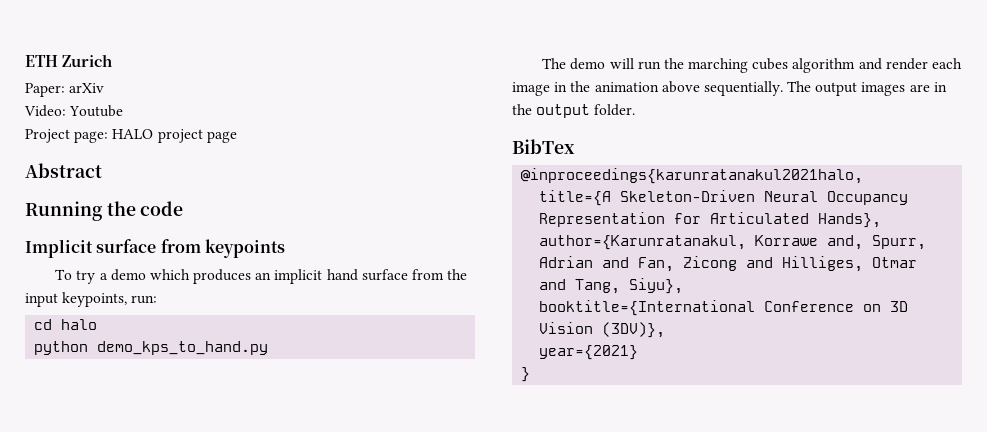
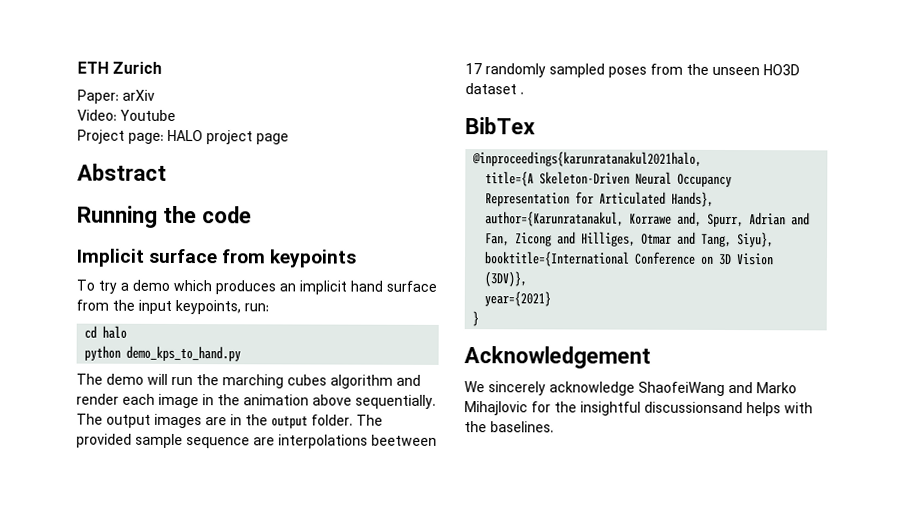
(636, 110) none -> [356,414,383,426] [76,433,437,449] [465,63,800,78] [465,83,524,95] The provided sample sequence are interpolations beetween 17 randomly sampled poses from the unseen HO3D dataset .
(531, 374) none -> [464,346,651,369] [464,381,797,396] [464,401,813,417] [464,421,554,433] // Acknowledgement // We sincerely acknowledge ShaofeiWang and Marko Mihajlovic for the insightful discussionsand helps with the baselines.

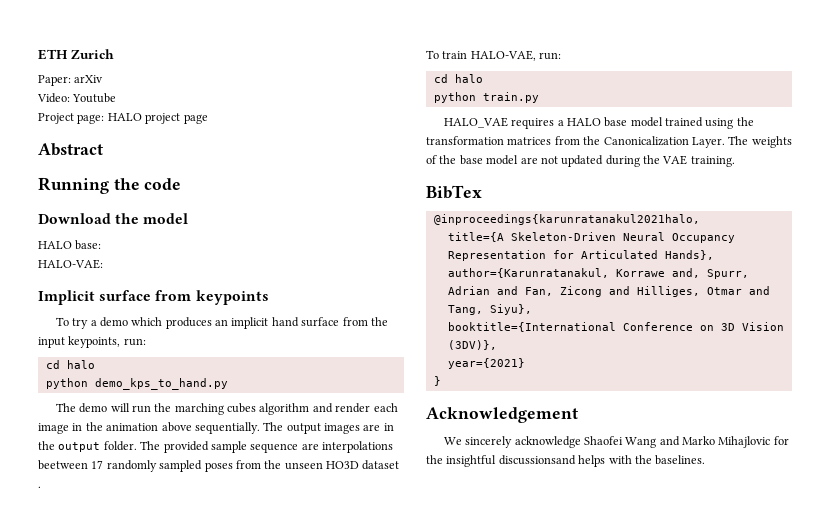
(252, 215) none -> [38,213,189,224] [38,240,102,250] [38,259,103,269] // Download the model // HALO base: // HALO-VAE:
(524, 93) none -> [426,50,562,61] [433,74,483,83] [433,92,539,103] [443,117,754,129] [426,136,792,148] [426,155,735,167] // To train HALO-VAE, run: // cd halo // python train.py // HALO_VAE requires a HALO base model trained using the transformation matrices from the Canonicalization Layer. The weights of the base model are not updated during the VAE training.
[638,381,725,396] ShaofeiWang -> [583,436,657,448] Shaofei Wang

